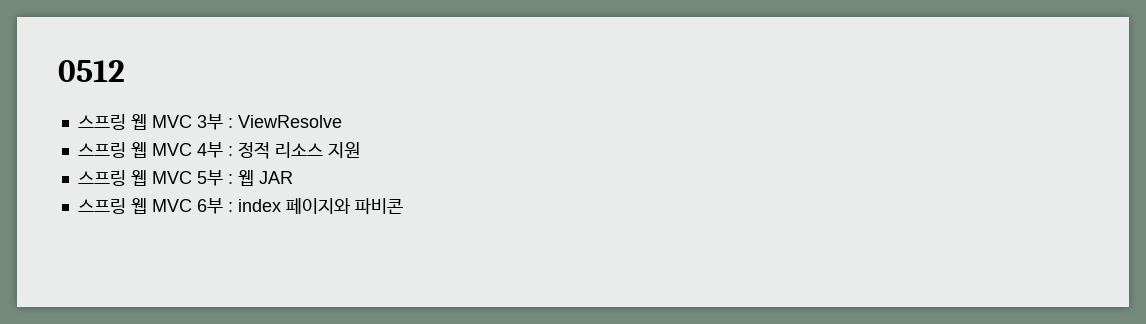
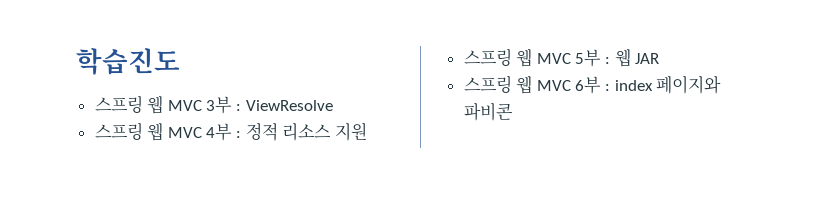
[58,60,125,82] 0512 -> [76,48,180,75] 학습진도

